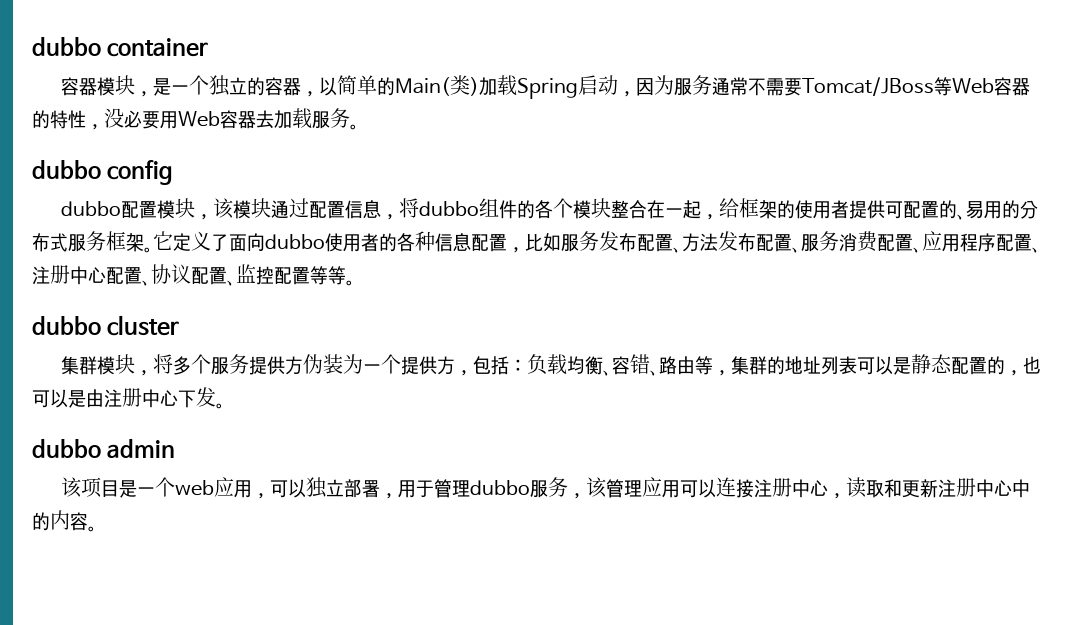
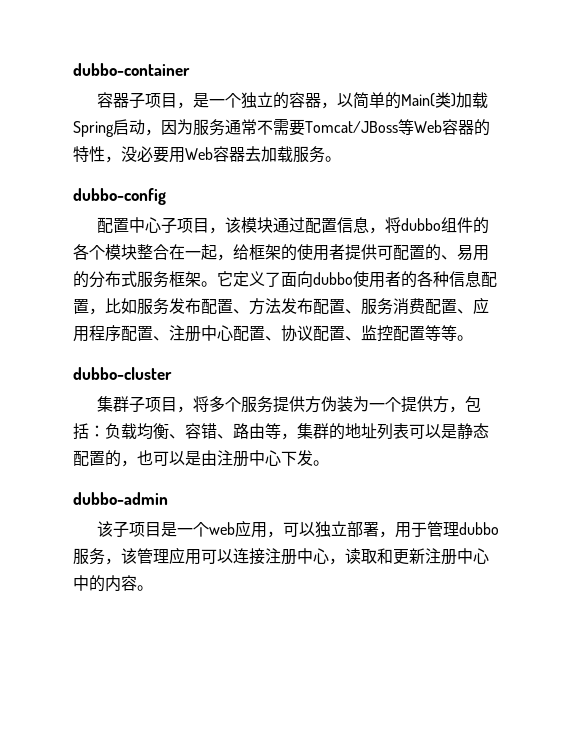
[32,37,209,57] [61,75,136,96] dubbo container // 容器模块 -> [73,63,190,76] [97,92,178,109] dubbo-container // 容器子项目
[32,160,174,185] [61,198,196,219] dubbo config // dubbo配置模块 -> [73,188,166,205] [97,217,210,234] dubbo-config // 配置中心子项目
[32,315,180,336] [61,354,136,375] dubbo cluster // 集群模块 -> [73,367,172,380] [97,396,178,413] dubbo-cluster // 集群子项目
[32,439,176,458] [61,477,83,498] dubbo admin // 该 -> [73,492,168,505] [97,521,130,538] dubbo-admin // 该子

